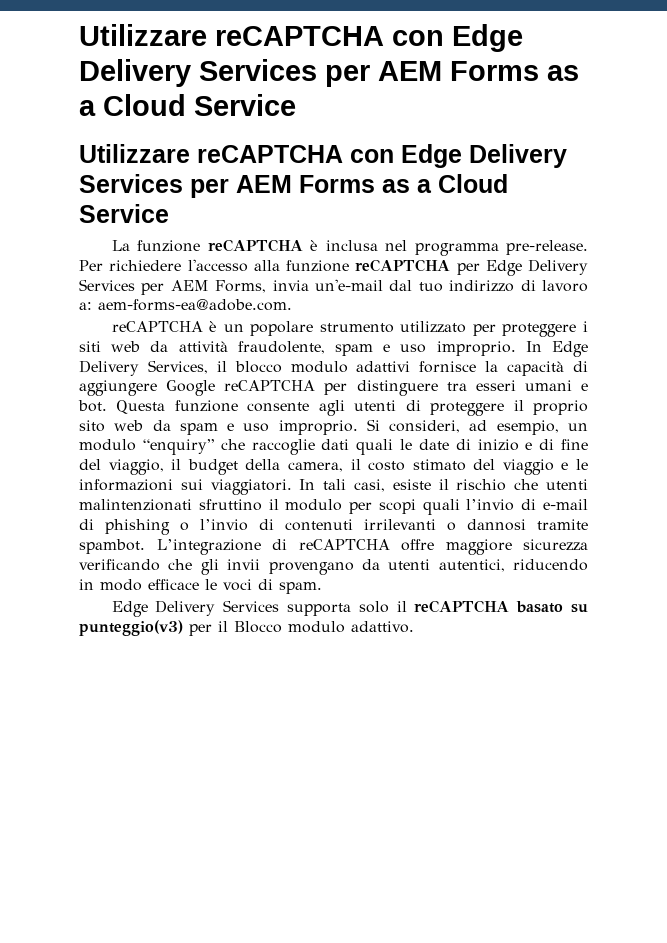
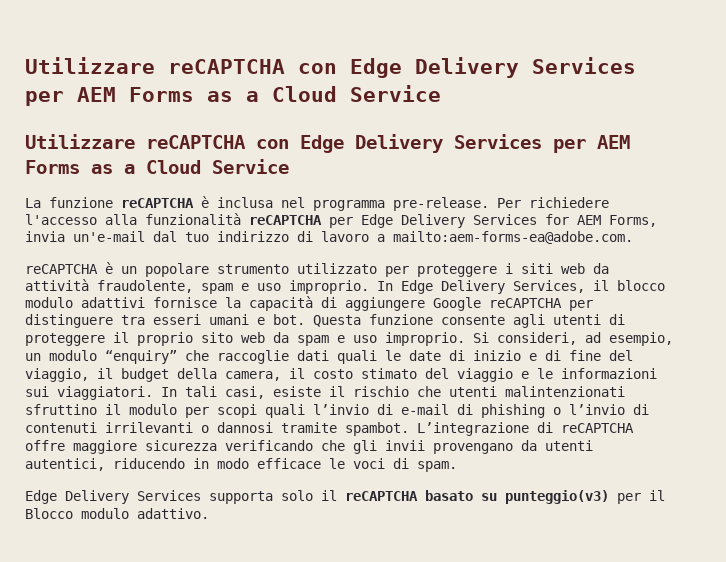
[286,260,349,272] funzione -> [145,213,241,225] funzionalità
[141,283,165,295] per -> [545,214,569,225] for
[79,299,292,311] a: aem-forms-ea@adobe.com. -> [377,231,633,244] a mailto:aem-forms-ea@adobe.com.

